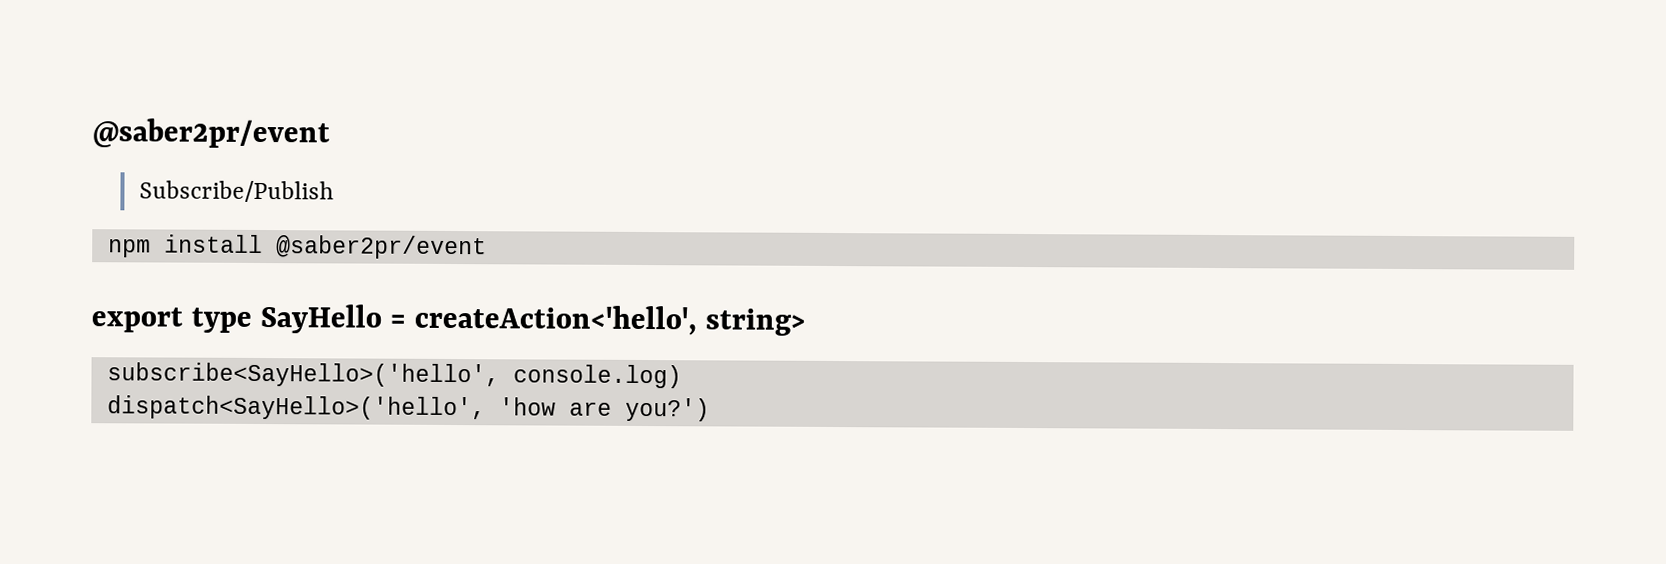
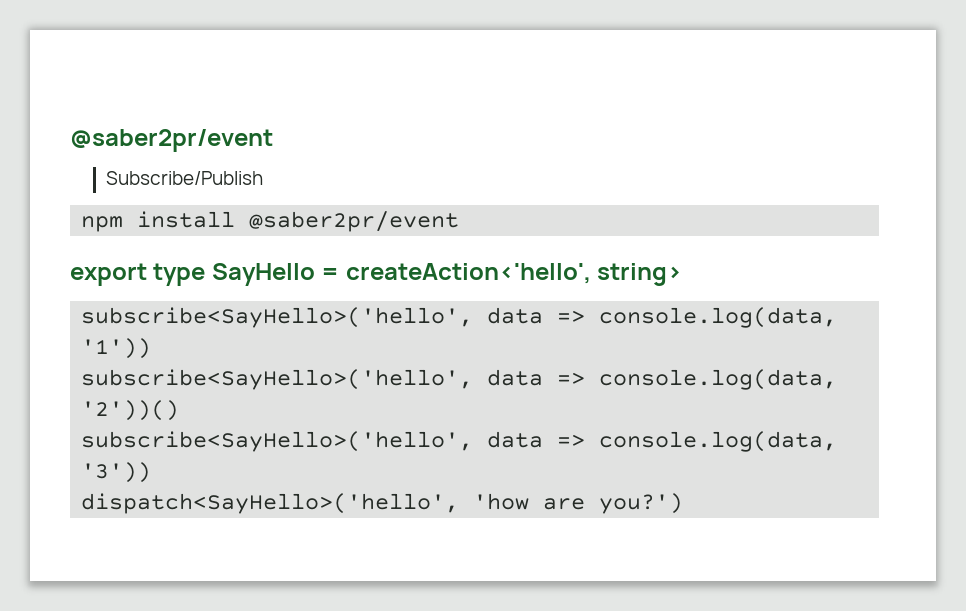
[512,364,682,389] console.log) -> [487,307,838,328] [81,338,152,359] [81,369,838,390] [81,400,180,421] [81,431,838,452] [81,462,152,483] data => console.log(data, '1')) // subscribe<SayHello>('hello', data => console.log(data, '2'))() // subscribe<SayHello>('hello', data => console.log(data, '3'))

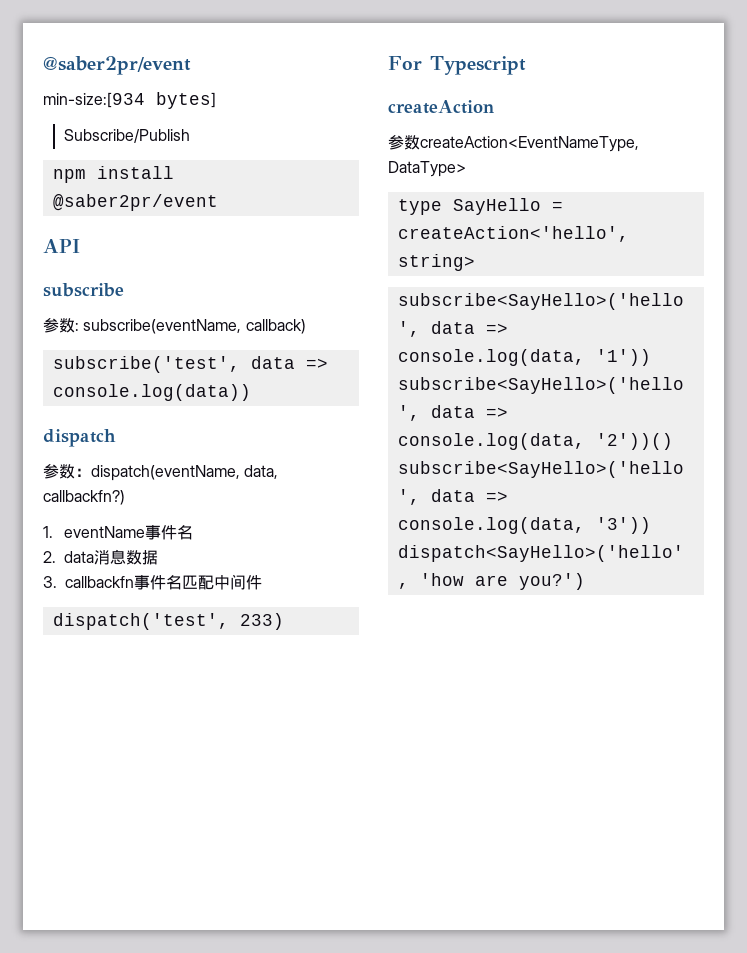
[70,129,273,152] @saber2pr/event -> [43,56,191,75] [43,92,216,109] @saber2pr/event // min-size:[934 bytes]
[70,263,147,286] export -> [43,239,80,253] [43,283,124,297] [43,318,306,334] [52,356,328,373] [52,384,251,401] [43,429,116,447] [43,464,279,481] [43,490,125,505] [43,525,193,540] [43,549,158,565] [43,574,262,590] [52,613,284,630] [388,56,526,75] [388,100,494,114] [388,135,639,152] [388,161,466,177] API // subscribe // 参数: subscribe(eventName, callback) // subscribe('test', data => console.log(data)) // dispatch // 参数：dispatch(eventName, data, callbackfn?) // 1. eventName事件名 // 2. data消息数据 // 3. callbackfn事件名匹配中间件 // dispatch('test', 233) // For Typescript // createAction // 参数createAction<EventNameType, DataType> //

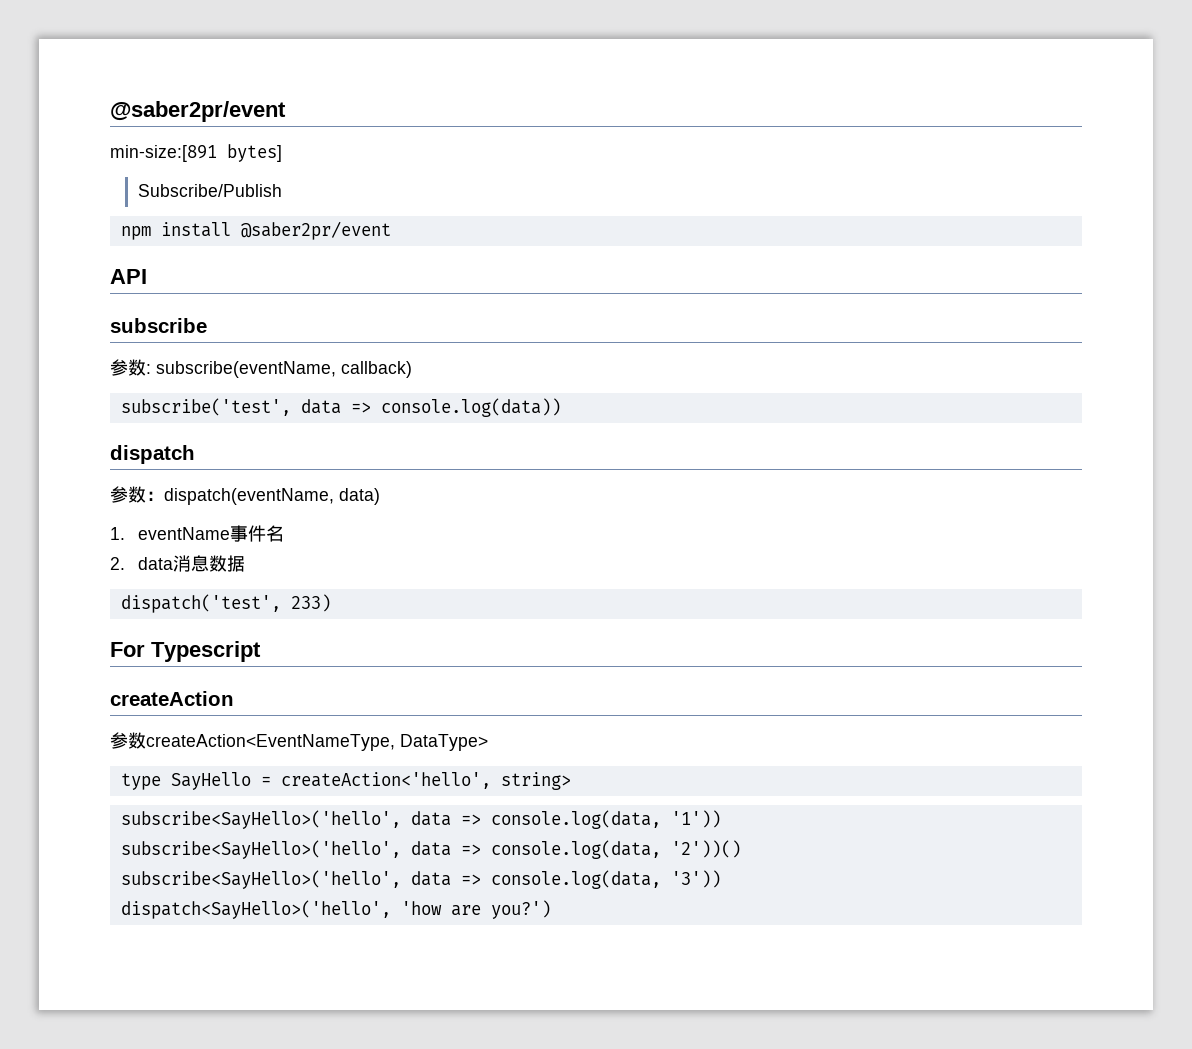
[43,56,191,75] [43,92,145,108] @saber2pr/event // min-size:[934 -> [110,101,286,122] [110,145,217,162] @saber2pr/event // min-size:[891
[244,465,279,479] [43,490,125,505] data, callbackfn?) -> [339,488,380,505] data)
[43,574,262,590] // 3. callbackfn事件名匹配中间件 -> (245, 563) none

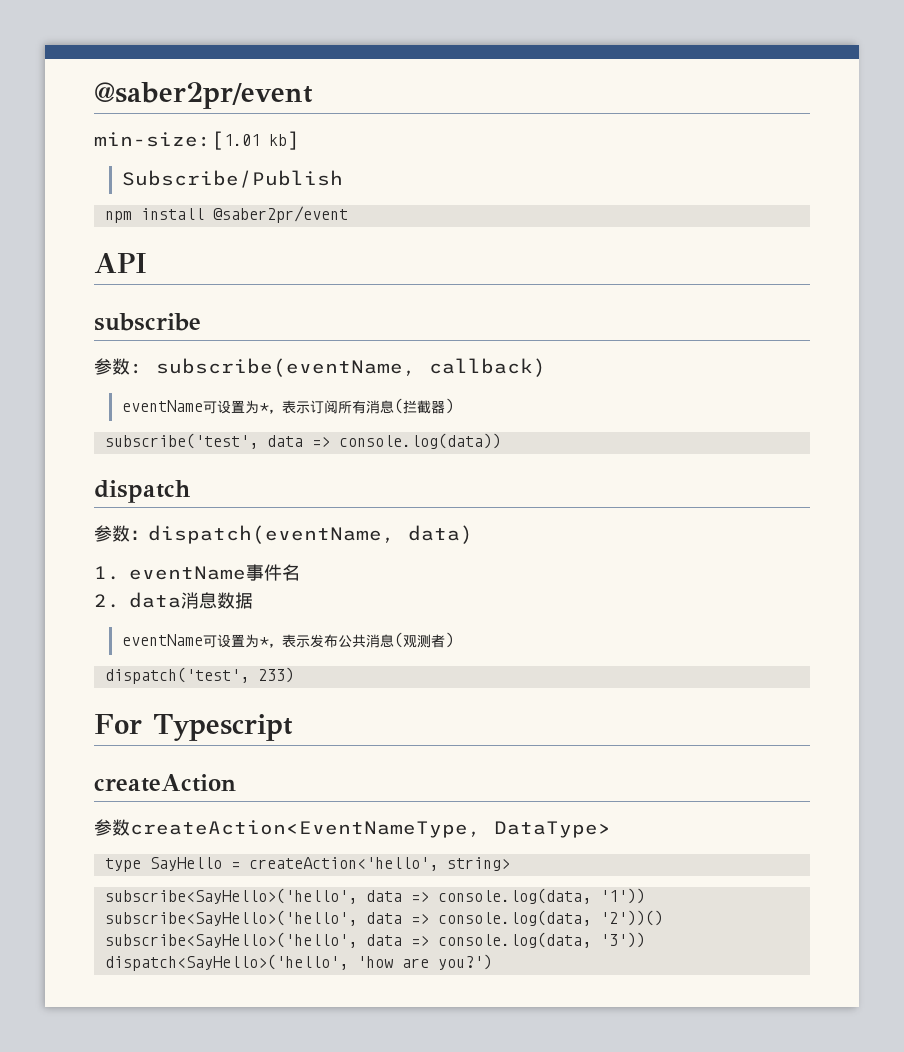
[110,101,286,122] [110,144,282,162] @saber2pr/event // min-size:[891 bytes] -> [94,82,313,109] [94,131,300,150] @saber2pr/event // min-size:[1.01 kb]
(412, 369) none -> [121,398,454,414] // eventName可设置为*，表示订阅所有消息(拦截器)
(245, 563) none -> [121,632,454,648] // eventName可设置为*，表示发布公共消息(观测者)

